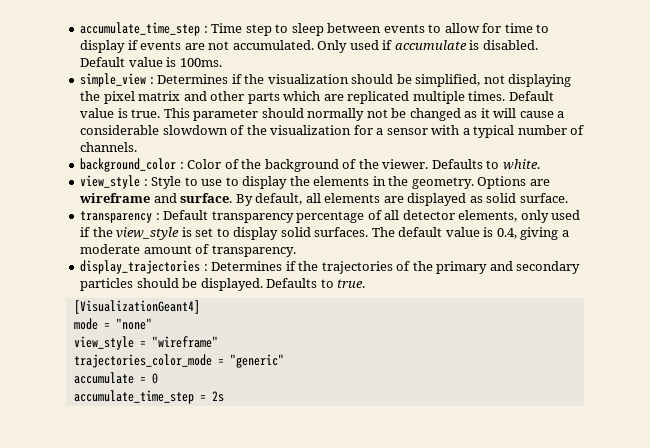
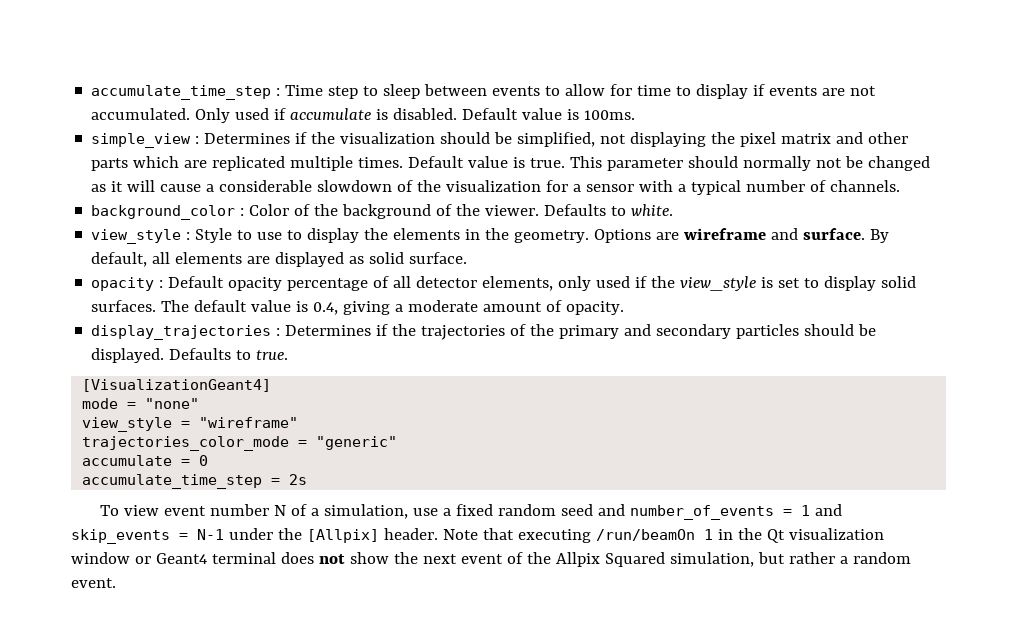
[80,211,153,223] transparency -> [91,277,155,291] opacity
[211,211,294,223] transparency -> [228,277,283,291] opacity
[211,245,296,257] transparency. -> [566,301,625,315] opacity.
(224, 396) none -> [100,504,843,520] [71,528,884,544] [71,552,911,567] [71,578,116,588] // To view event number N of a simulation, use a fixed random seed and number_of_events = 1 and skip_events = N-1 under the [Allpix] header. Note that executing /run/beamOn 1 in the Qt visualization window or Geant4 terminal does not show the next event of the Allpix Squared simulation, but rather a random event.

